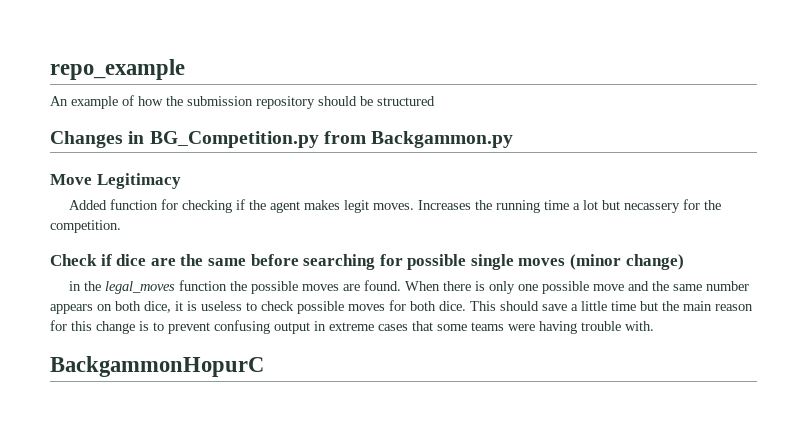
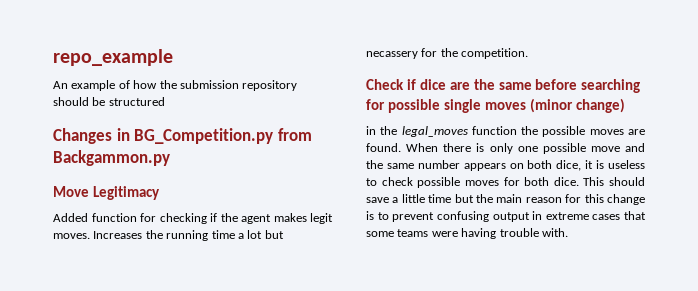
[50,356,264,377] // BackgammonHopurC -> (568, 232) none

